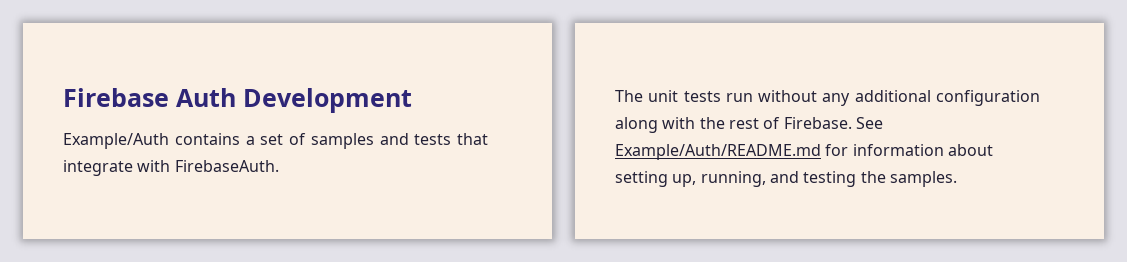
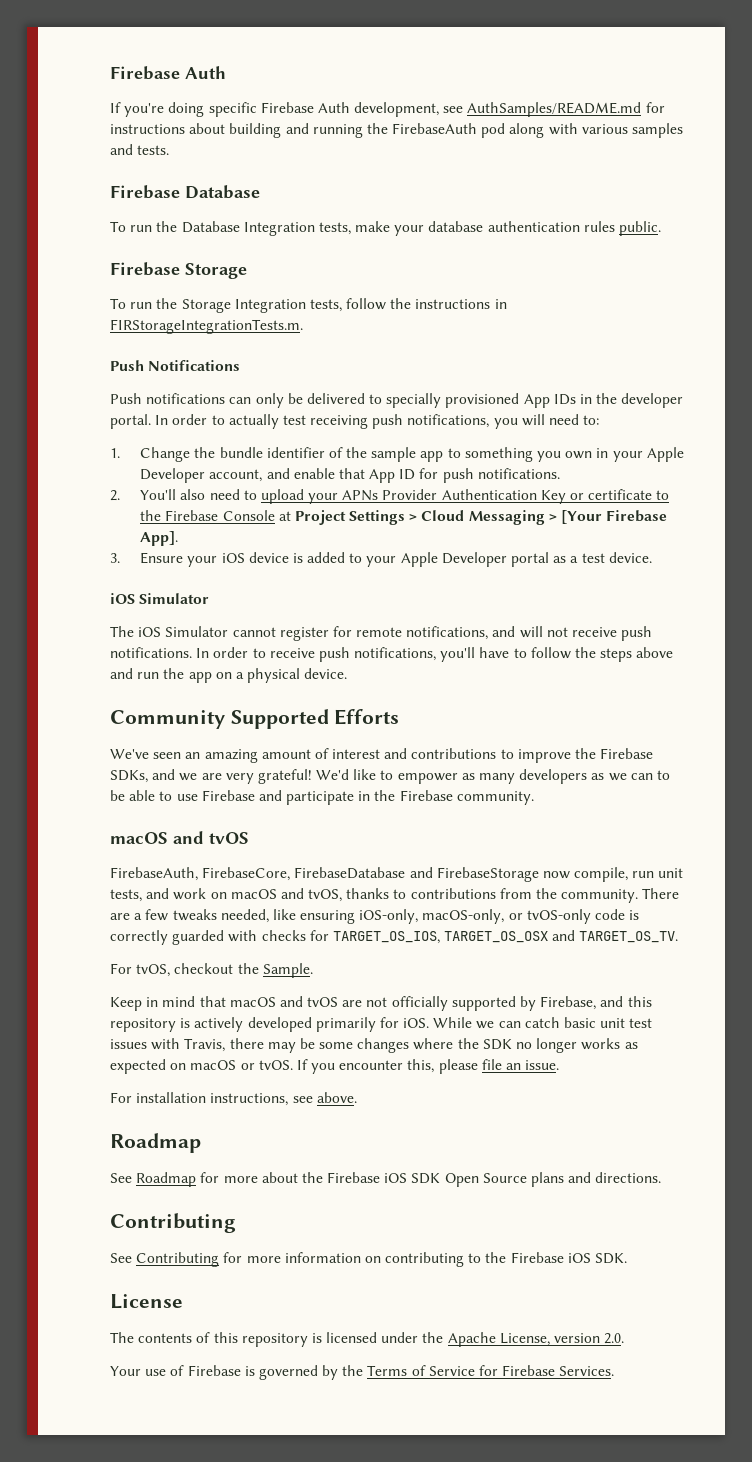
[63,88,412,113] [63,133,488,149] [63,160,279,176] [615,90,1040,106] [615,117,883,133] [615,144,993,160] [615,171,957,187] Firebase Auth Development // Example/Auth contains a set of samples and tests that integrate with FirebaseAuth. // The unit tests run without any additional configuration along with the rest of Firebase. See Example/Auth/README.md for information about setting up, running, and testing the samples. -> [110,66,226,80] [110,102,665,117] [110,123,684,138] [110,144,170,155] [110,185,260,199] [110,221,662,236] [110,262,247,279] [110,298,507,313] [110,319,303,334] [110,360,241,371] [110,393,684,408] [110,414,600,429] [110,447,684,462] [140,468,560,483] [110,489,670,504] [140,510,668,525] [140,531,179,546] [110,552,652,567] [110,593,210,604] [110,626,653,641] [110,647,674,662] [110,668,348,683] [110,709,400,729] [110,748,654,763] [110,769,670,784] [110,790,534,805] [110,831,249,844] [110,867,684,882] [110,888,680,903] [110,909,640,924] [110,930,679,945] [110,963,313,978] [110,996,652,1011] [110,1017,653,1032] [110,1038,638,1053] [110,1059,560,1074] [110,1092,357,1106] [110,1133,201,1153] [110,1172,662,1187] [110,1213,236,1233] [110,1252,628,1267] [110,1294,183,1309] [110,1332,625,1347] [110,1365,615,1380] Firebase Auth // If you're doing specific Firebase Auth development, see AuthSamples/README.md for instructions about building and running the FirebaseAuth pod along with various samples and tests. // Firebase Database // To run the Database Integration tests, make your database authentication rules public. // Firebase Storage // To run the Storage Integration tests, follow the instructions in FIRStorageIntegrationTests.m. // Push Notifications // Push notifications can only be delivered to specially provisioned App IDs in the developer portal. In order to actually test receiving push notifications, you will need to: // 1. Change the bundle identifier of the sample app to something you own in your Apple Developer account, and enable that App ID for push notifications. // 2. You'll also need to upload your APNs Provider Authentication Key or certificate to the Firebase Console at Project Settings > Cloud Messaging > [Your Firebase App]. // 3. Ensure your iOS device is added to your Apple Developer portal as a test device. // iOS Simulator // The iOS Simulator cannot register for remote notifications, and will not receive push notifications. In order to receive push notifications, you'll have to follow the steps above and run the app on a physical device. // Community Supported Efforts // We've seen an amazing amount of interest and contributions to improve the Firebase SDKs, and we are very grateful! We'd like to empower as many developers as we can to be able to use Firebase and participate in the Firebase community. // macOS and tvOS // FirebaseAuth, FirebaseCore, FirebaseDatabase and FirebaseStorage now compile, run unit tests, and work on macOS and tvOS, thanks to contributions from the community. There are a few tweaks needed, like ensuring iOS-only, macOS-only, or tvOS-only code is correctly guarded with checks for TARGET_OS_IOS, TARGET_OS_OSX and TARGET_OS_TV. // For tvOS, checkout the Sample. // Keep in mind that macOS and tvOS are not officially supported by Firebase, and this repository is actively developed primarily for iOS. While we can catch basic unit test issues with Travis, there may be some changes where the SDK no longer works as expected on macOS or tvOS. If you encounter this, please file an issue. // For installation instructions, see above. // Roadmap // See Roadmap for more about the Firebase iOS SDK Open Source plans and directions. // Contributing // See Contributing for more information on contributing to the Firebase iOS SDK. // License // The contents of this repository is licensed under the Apache License, version 2.0. // Your use of Firebase is governed by the Terms of Service for Firebase Services.

